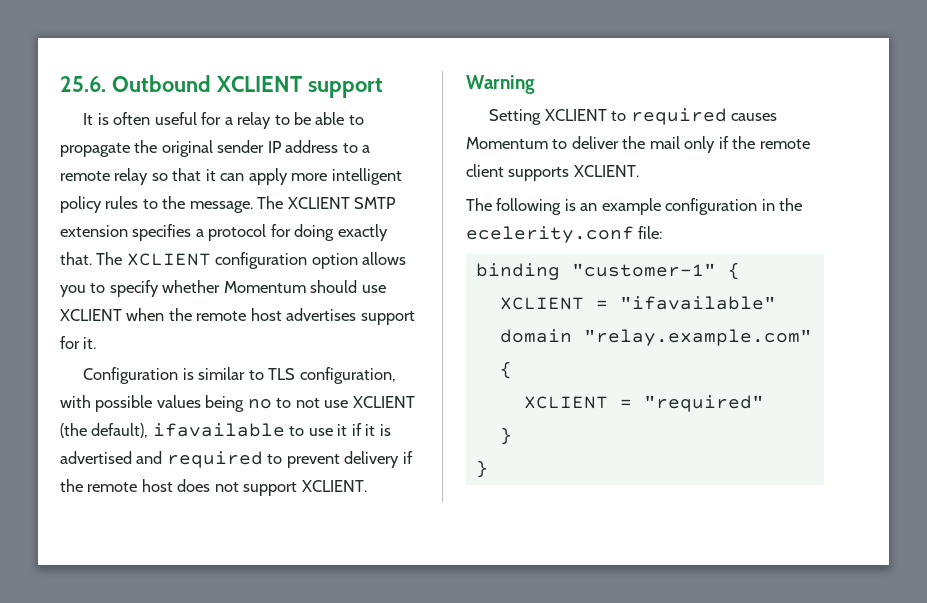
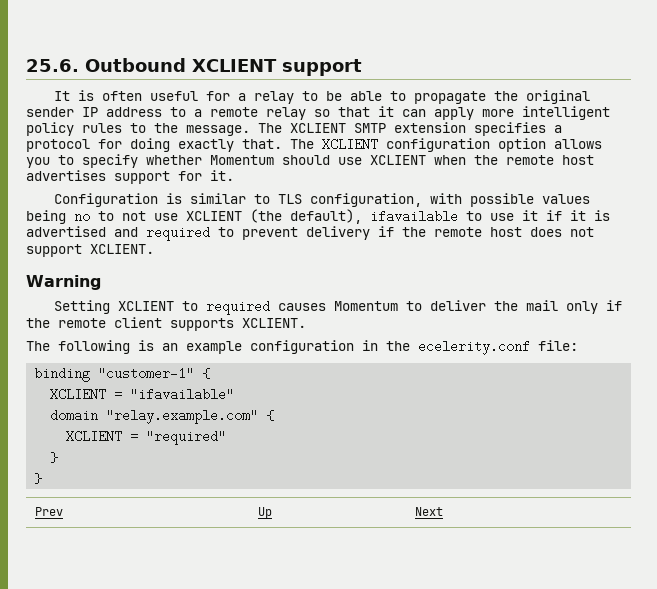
(488, 469) none -> [34,507,63,516] [257,507,272,518] [414,507,443,516] // Prev | Up | Next

